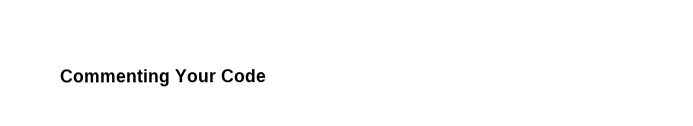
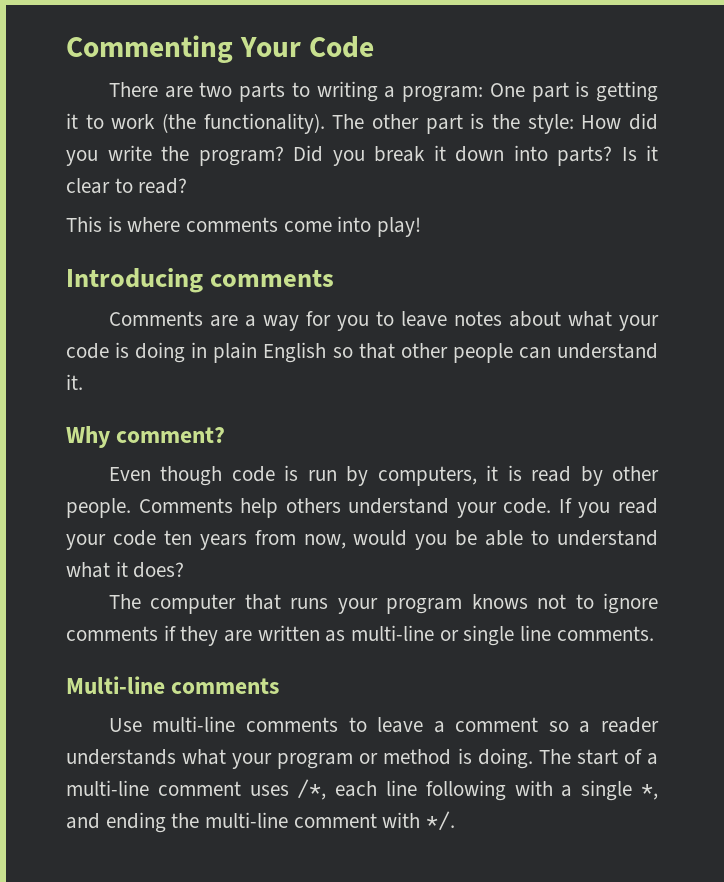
(267, 76) none -> [108,81,659,102] [66,113,658,134] [66,145,658,166] [66,178,188,194] [66,216,422,237] [66,268,335,293] [108,311,659,331] [66,342,658,363] [66,374,83,390] [66,426,226,448] [108,465,659,486] [66,498,658,518] [66,530,659,550] [66,561,185,578] [108,593,658,614] [66,625,654,646] [66,676,280,694] [108,716,659,733] [66,748,658,769] [66,779,658,801] [66,811,456,833] // There are two parts to writing a program: One part is getting it to work (the functionality). The other part is the style: How did you write the program? Did you break it down into parts? Is it clear to read? // This is where comments come into play! // Introducing comments // Comments are a way for you to leave notes about what your code is doing in plain English so that other people can understand it. // Why comment? // Even though code is run by computers, it is read by other people. Comments help others understand your code. If you read your code ten years from now, would you be able to understand what it does? // The computer that runs your program knows not to ignore comments if they are written as multi-line or single line comments. // Multi-line comments // Use multi-line comments to leave a comment so a reader understands what your program or method is doing. The start of a multi-line comment uses /*, each line following with a single *, and ending the multi-line comment with */.

